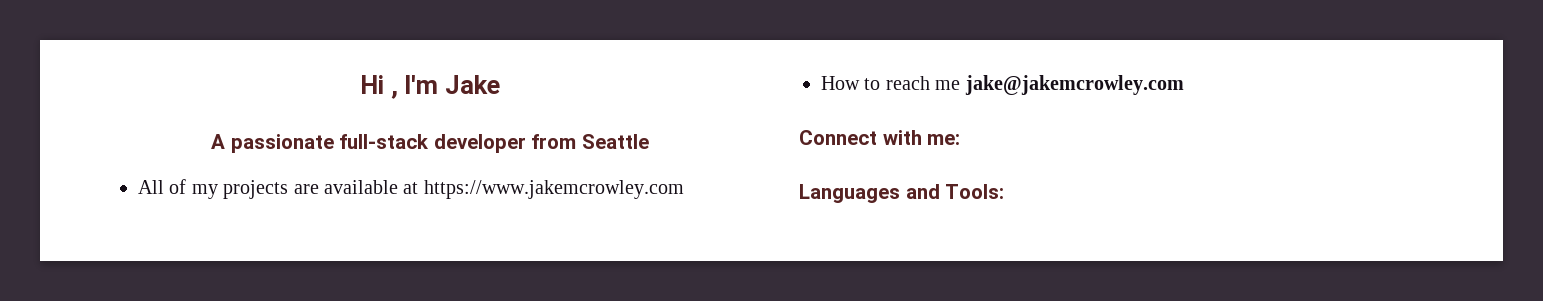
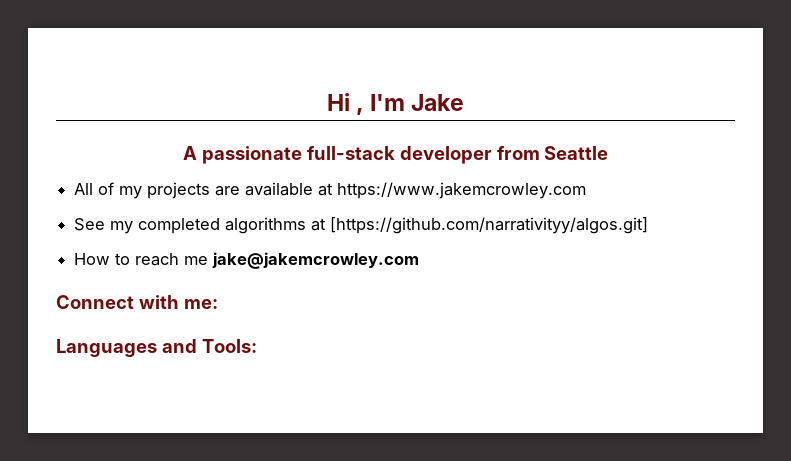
(684, 189) none -> [74,217,649,234] // See my completed algorithms at [https://github.com/narrativityy/algos.git]

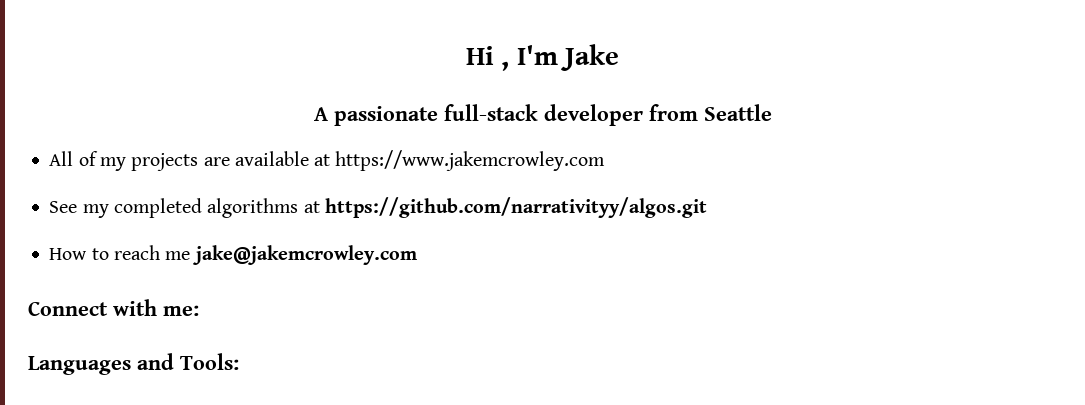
[330,217,649,234] [https://github.com/narrativityy/algos.git] -> [324,197,707,218] https://github.com/narrativityy/algos.git

